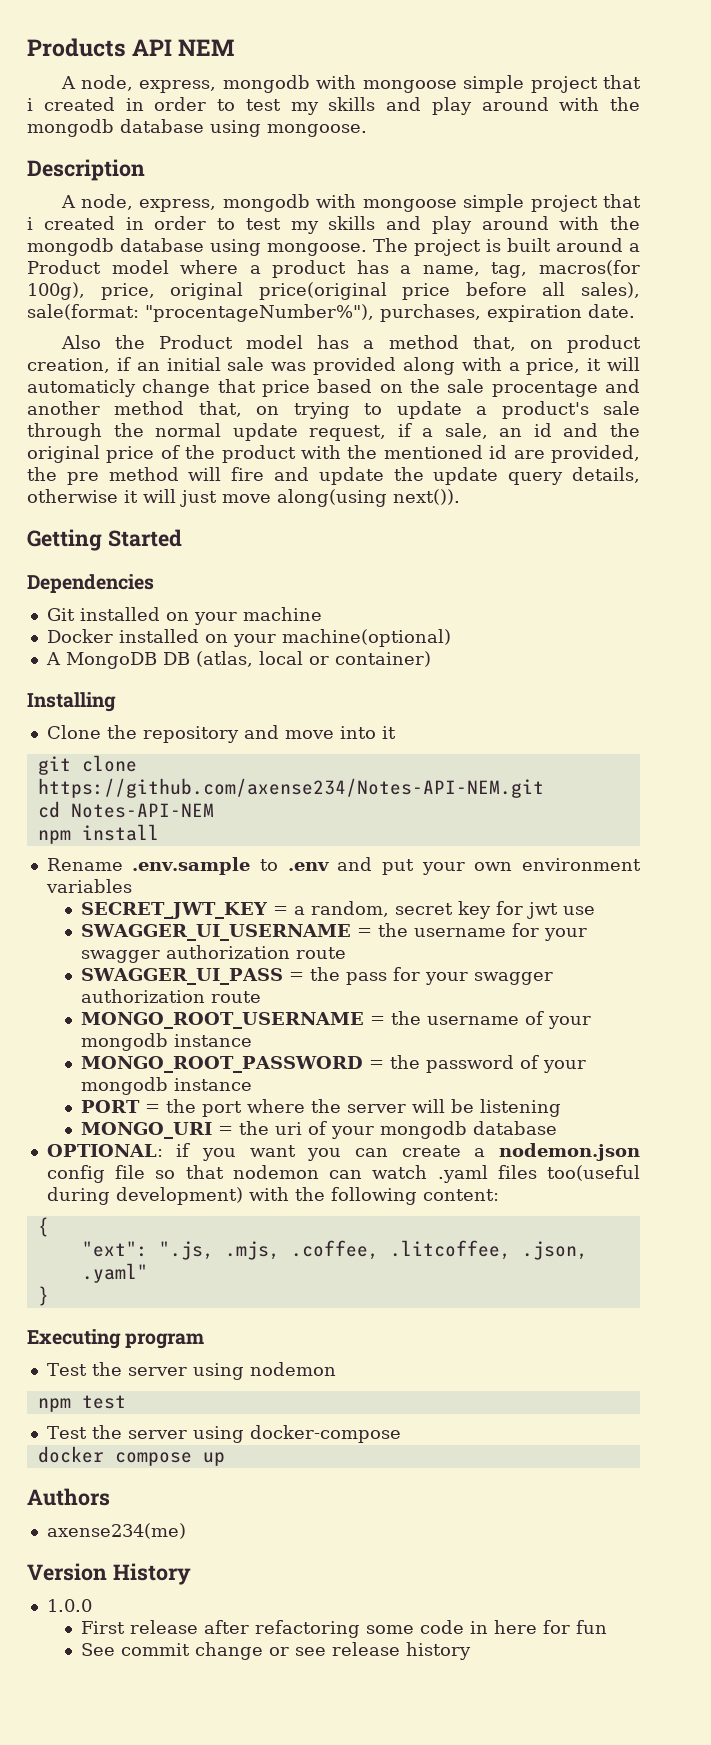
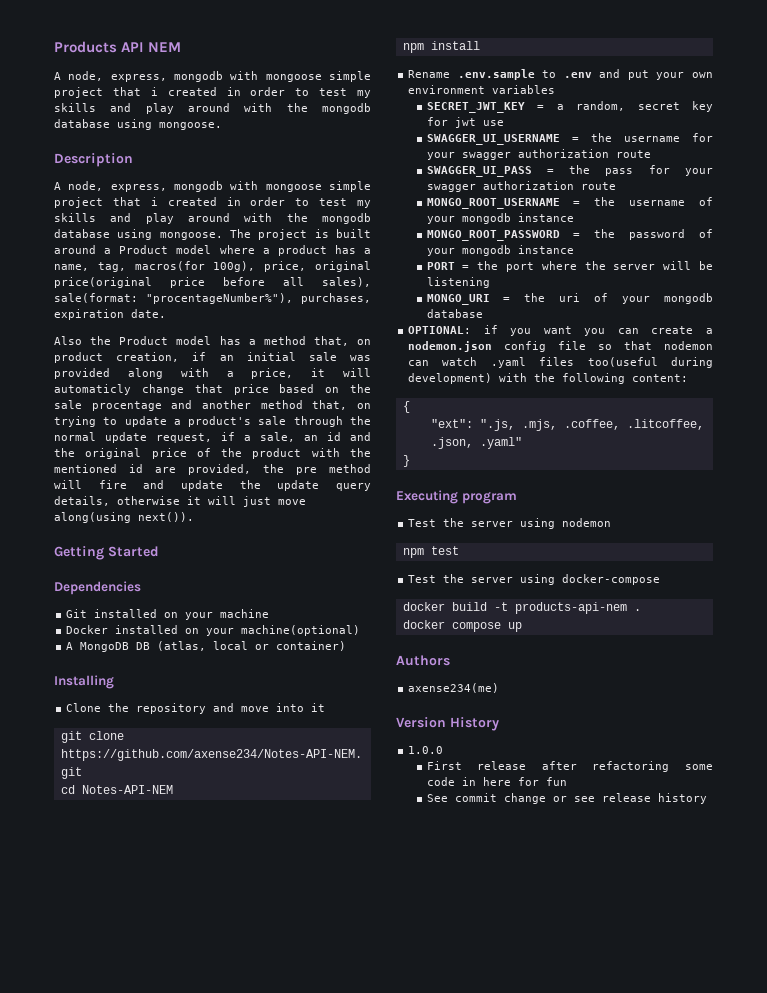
(401, 1434) none -> [402,602,641,614] // docker build -t products-api-nem .

